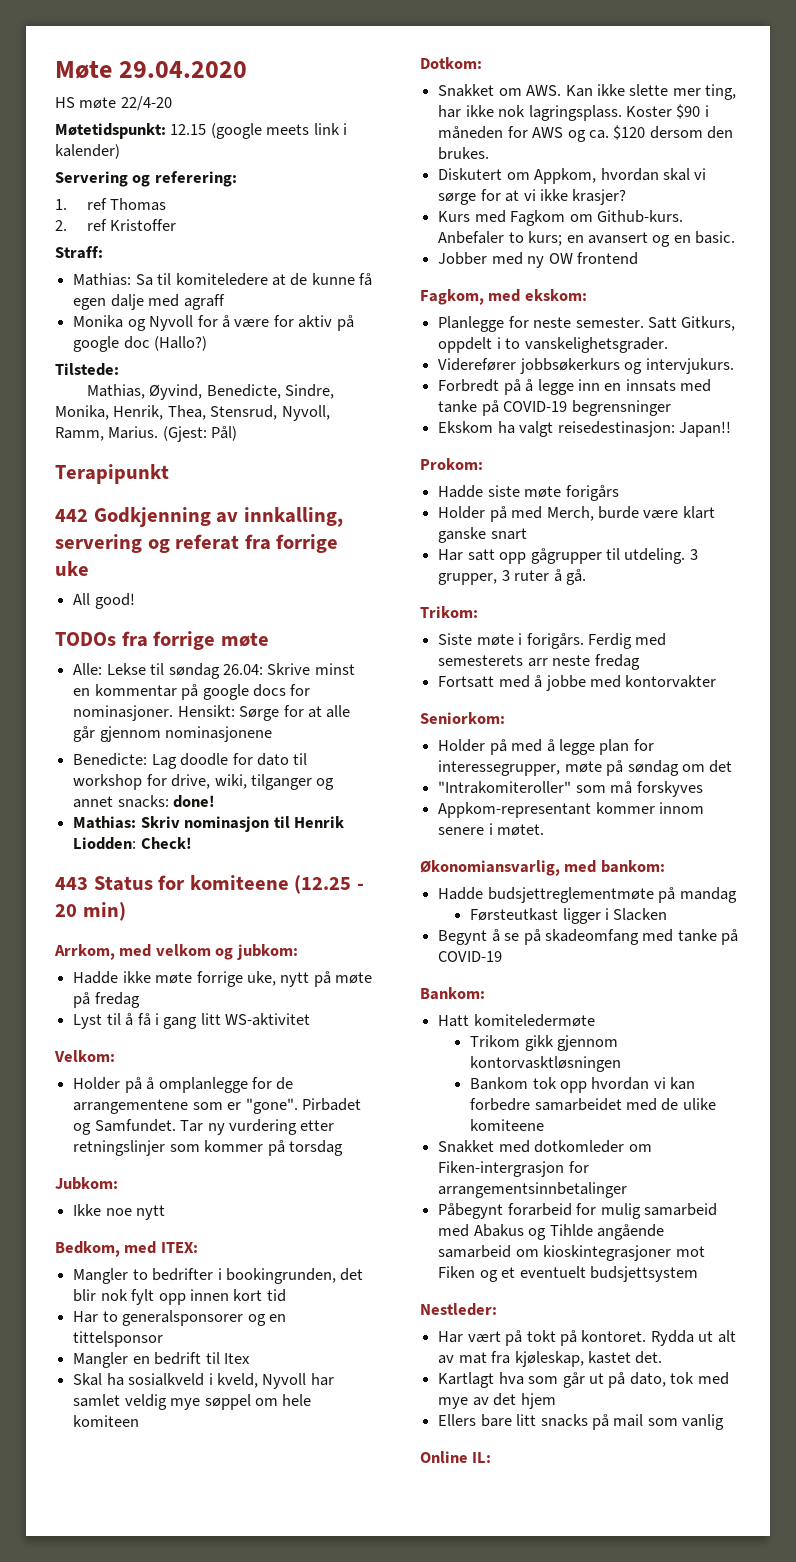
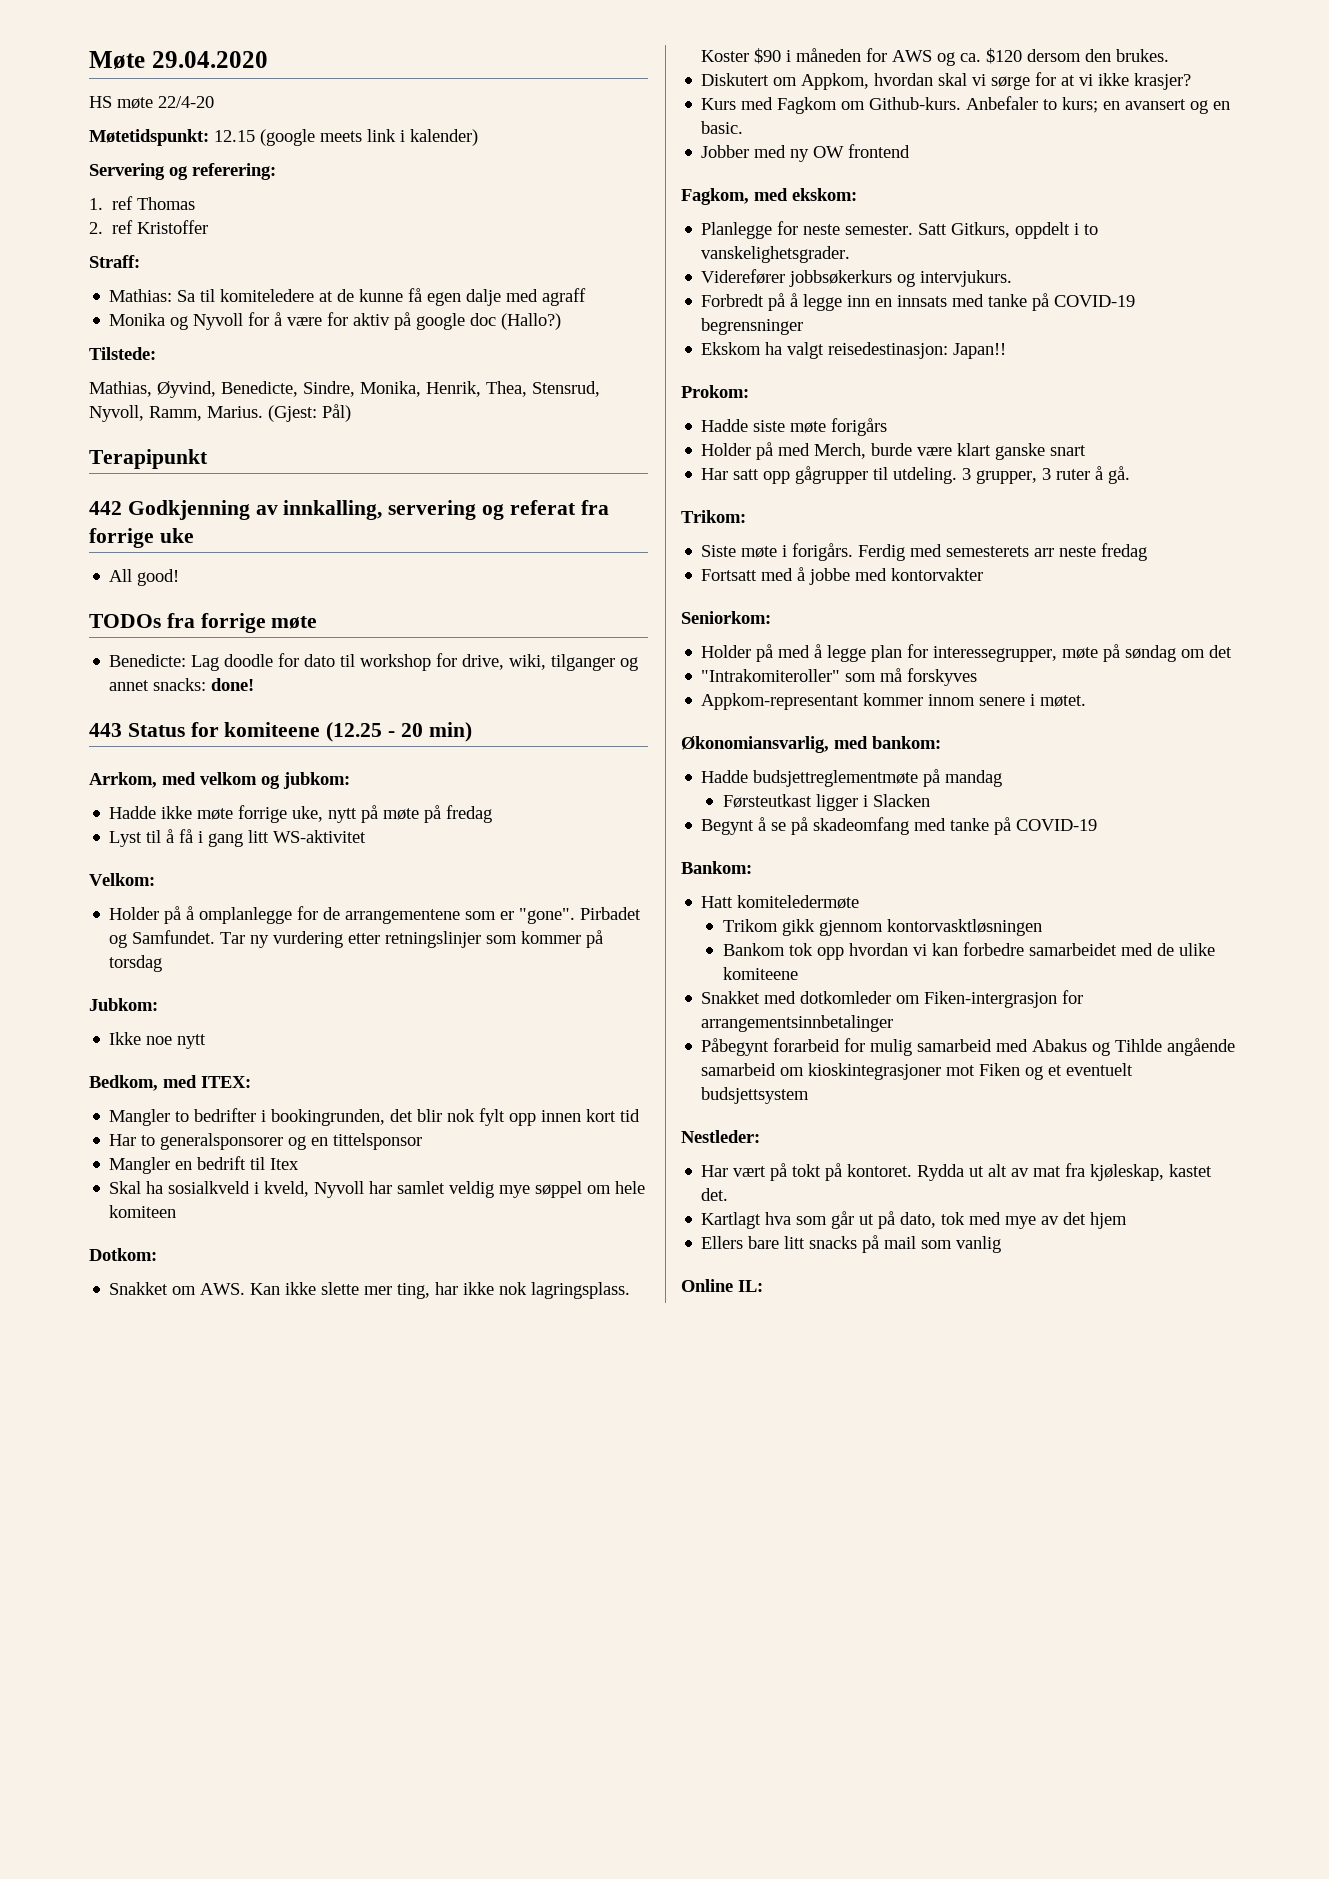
[73,663,355,679] [73,684,311,700] [73,705,351,721] [73,726,273,742] // Alle: Lekse til søndag 26.04: Skrive minst en kommentar på google docs for nominasjoner. Hensikt: Sørge for at alle går gjennom nominasjonene -> (318, 622) none
[73,816,344,832] [73,837,192,850] // Mathias: Skriv nominasjon til Henrik Liodden: Check! -> (255, 684) none

